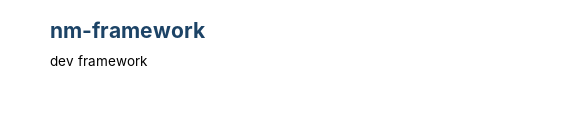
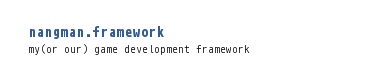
[50,21,206,38] [50,56,74,66] nm-framework // dev -> [28,26,164,39] [28,44,190,55] nangman.framework // my(or our) game development

